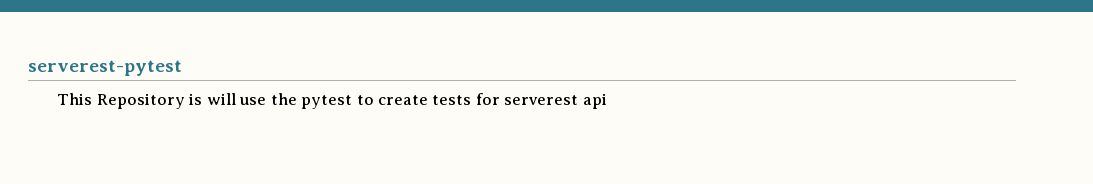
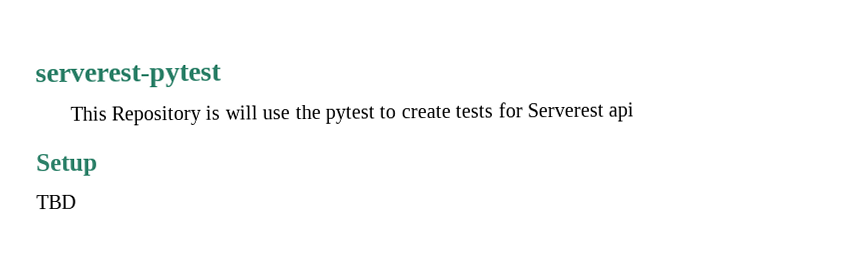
[504,95,579,105] serverest -> [526,102,604,118] Serverest
(607, 101) none -> [36,153,98,177] [36,194,76,210] // Setup // TBD

